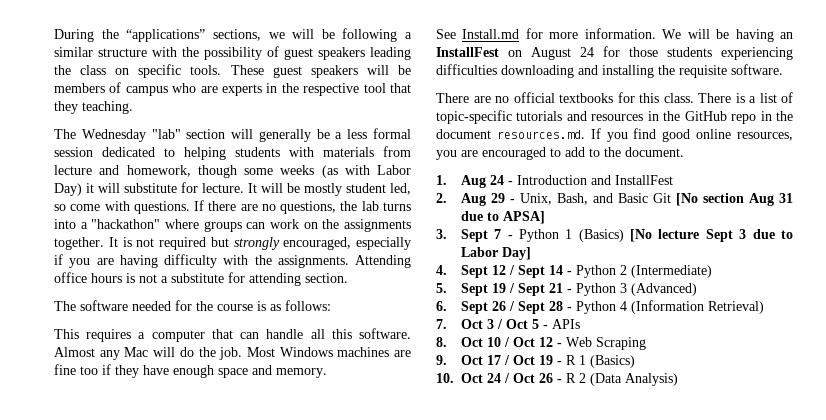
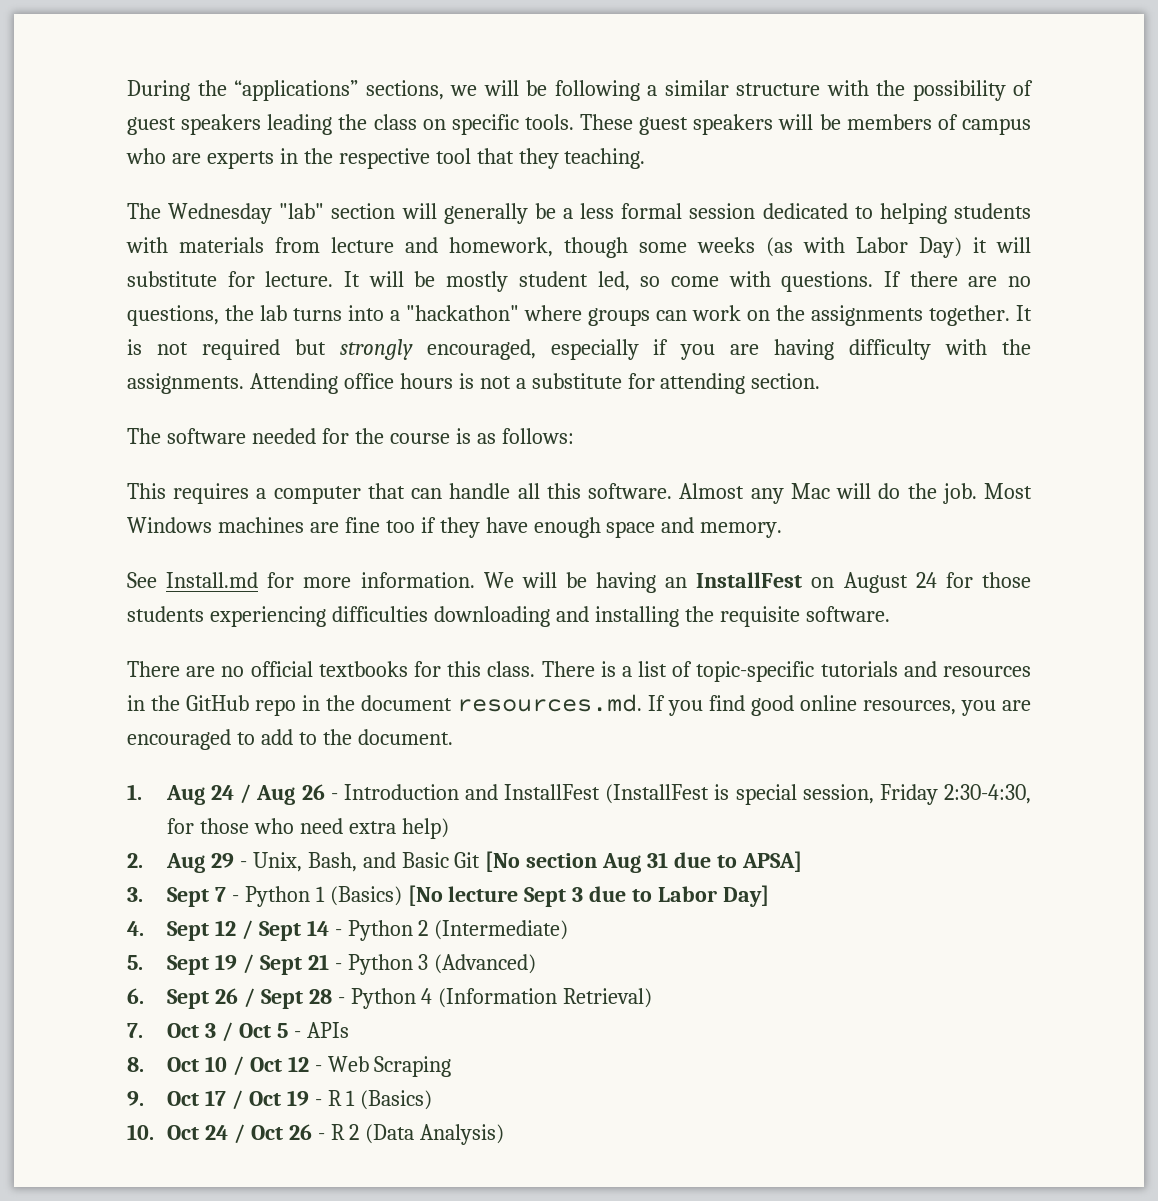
(504, 180) none -> [240,784,325,805] / Aug 26
(673, 180) none -> [605,784,1031,805] [166,818,449,839] (InstallFest is special session, Friday 2:30-4:30, for those who need extra help)

